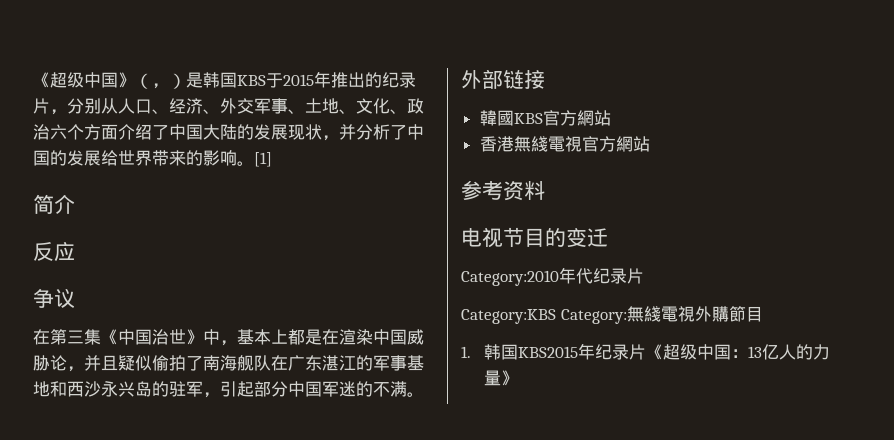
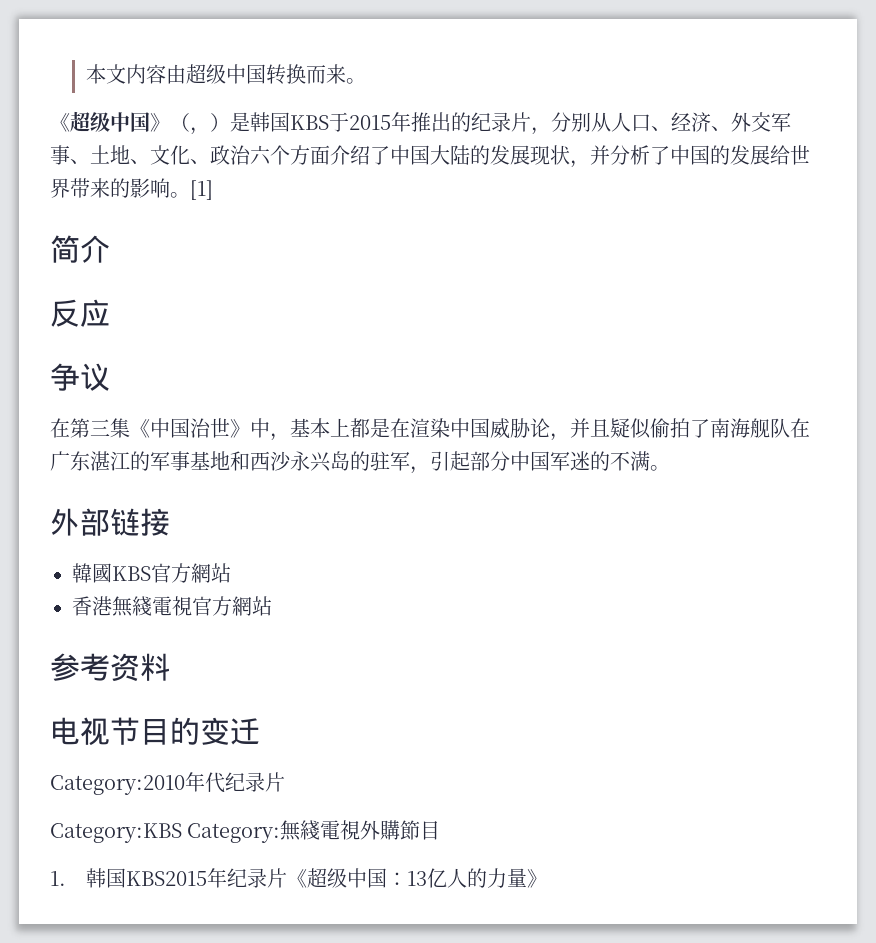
(33, 80) none -> [85,64,366,85] 本文内容由超级中国转换而来。 //

